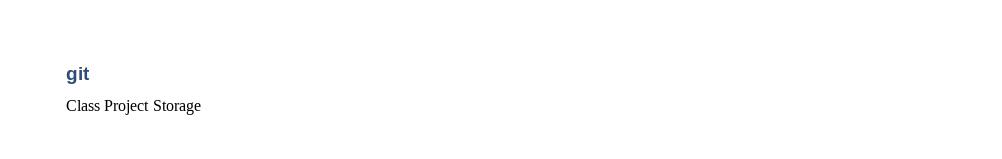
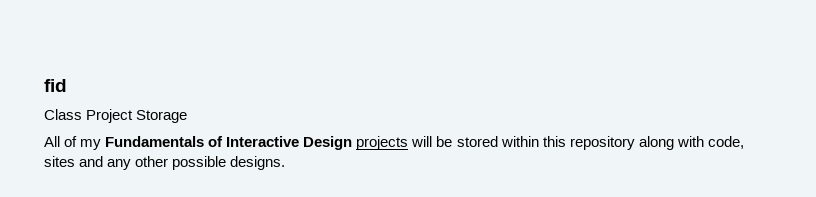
[66,67,90,84] git -> [44,79,67,92] fid
(201, 107) none -> [44,136,744,150] [44,156,286,170] // All of my Fundamentals of Interactive Design projects will be stored within this repository along with code, sites and any other possible designs.

